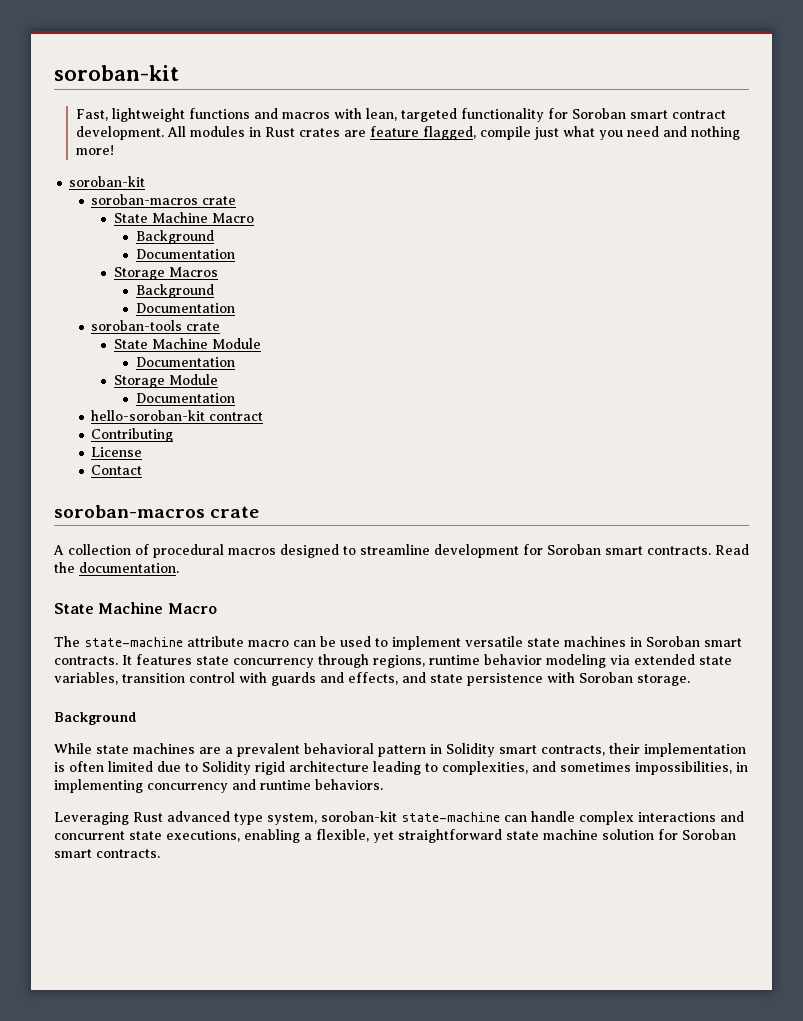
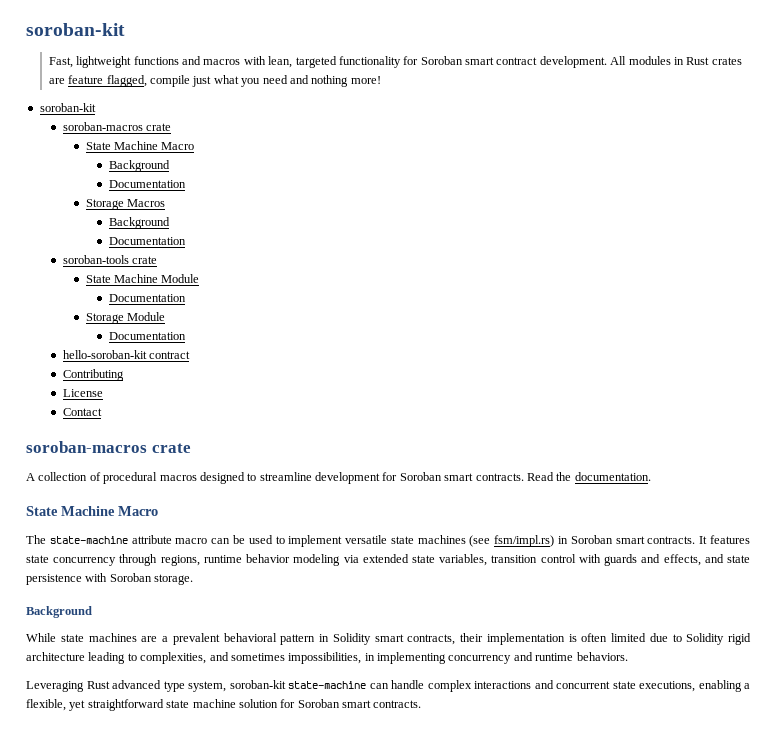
(626, 641) none -> [469,535,555,547] (see fsm/impl.rs)

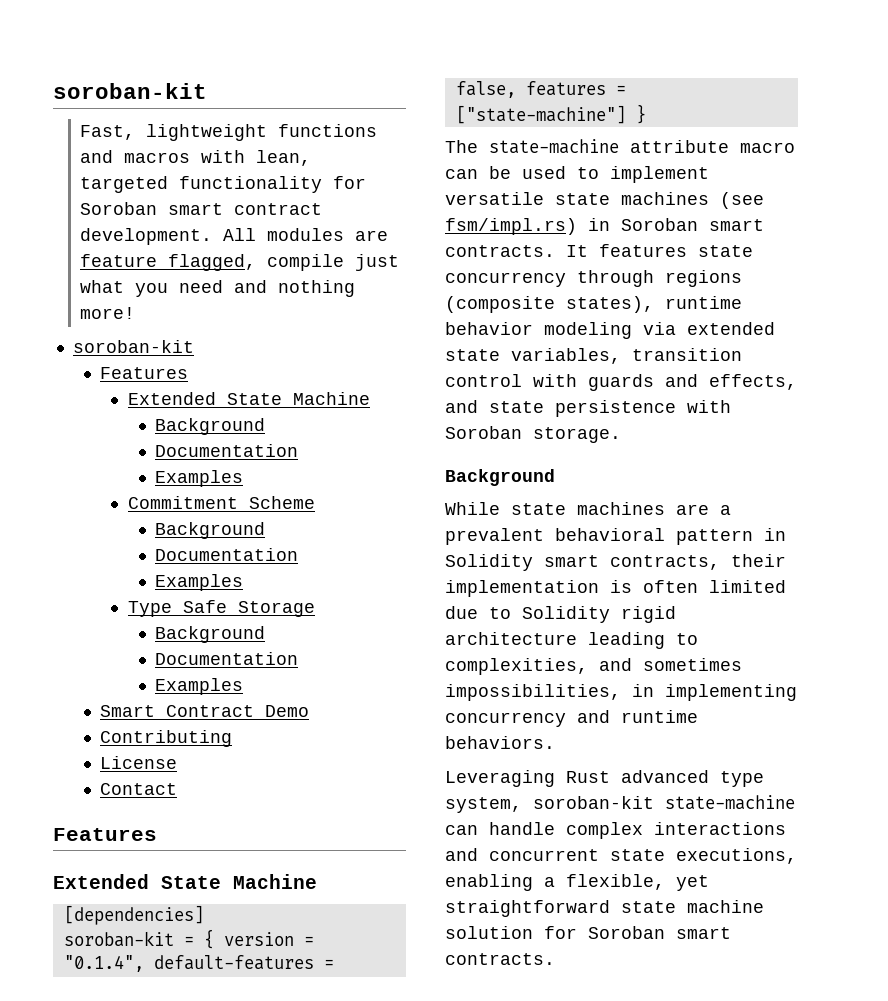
[673,57,742,65] in Rust crates -> (345, 234) none
[62,122,172,131] [85,141,195,150] [108,160,170,172] [108,180,186,188] [85,199,166,210] [108,217,170,229] [108,237,186,245] [62,255,158,264] [85,274,200,283] [108,294,186,302] [85,312,166,324] [108,332,186,340] [62,350,191,359] [62,369,124,381] [62,389,103,397] [62,408,102,416] [26,441,191,453] [26,472,651,484] [26,506,158,516] soroban-macros crate // State Machine Macro // Background // Documentation // Storage Macros // Background // Documentation // soroban-tools crate // State Machine Module // Documentation // Storage Module // Documentation // hello-soroban-kit contract // Contributing // License // Contact // soroban-macros crate // A collection of procedural macros designed to streamline development for Soroban smart contracts. Read the documentation. // State Machine Macro -> [100,367,189,379] [127,392,370,405] [155,418,266,435] [155,444,299,457] [155,470,244,487] [127,496,315,509] [155,522,266,539] [155,548,299,561] [155,574,244,591] [127,600,315,617] [155,626,266,643] [155,652,299,665] [155,678,244,695] [100,705,310,717] [100,730,233,747] [100,756,178,769] [100,783,178,795] [53,828,157,841] [53,874,317,889] [63,905,204,925] [63,929,314,949] [63,955,334,972] [455,81,626,98] [455,104,646,124] Features // Extended State Machine // Background // Documentation // Examples // Commitment Scheme // Background // Documentation // Examples // Type Safe Storage // Background // Documentation // Examples // Smart Contract Demo // Contributing // License // Contact // Features // Extended State Machine // [dependencies] // soroban-kit = { version = "0.1.4", default-features = false, features = ["state-machine"] }
[160,555,200,566] regions, -> [665,270,742,287] [445,296,654,313] regions (composite states),

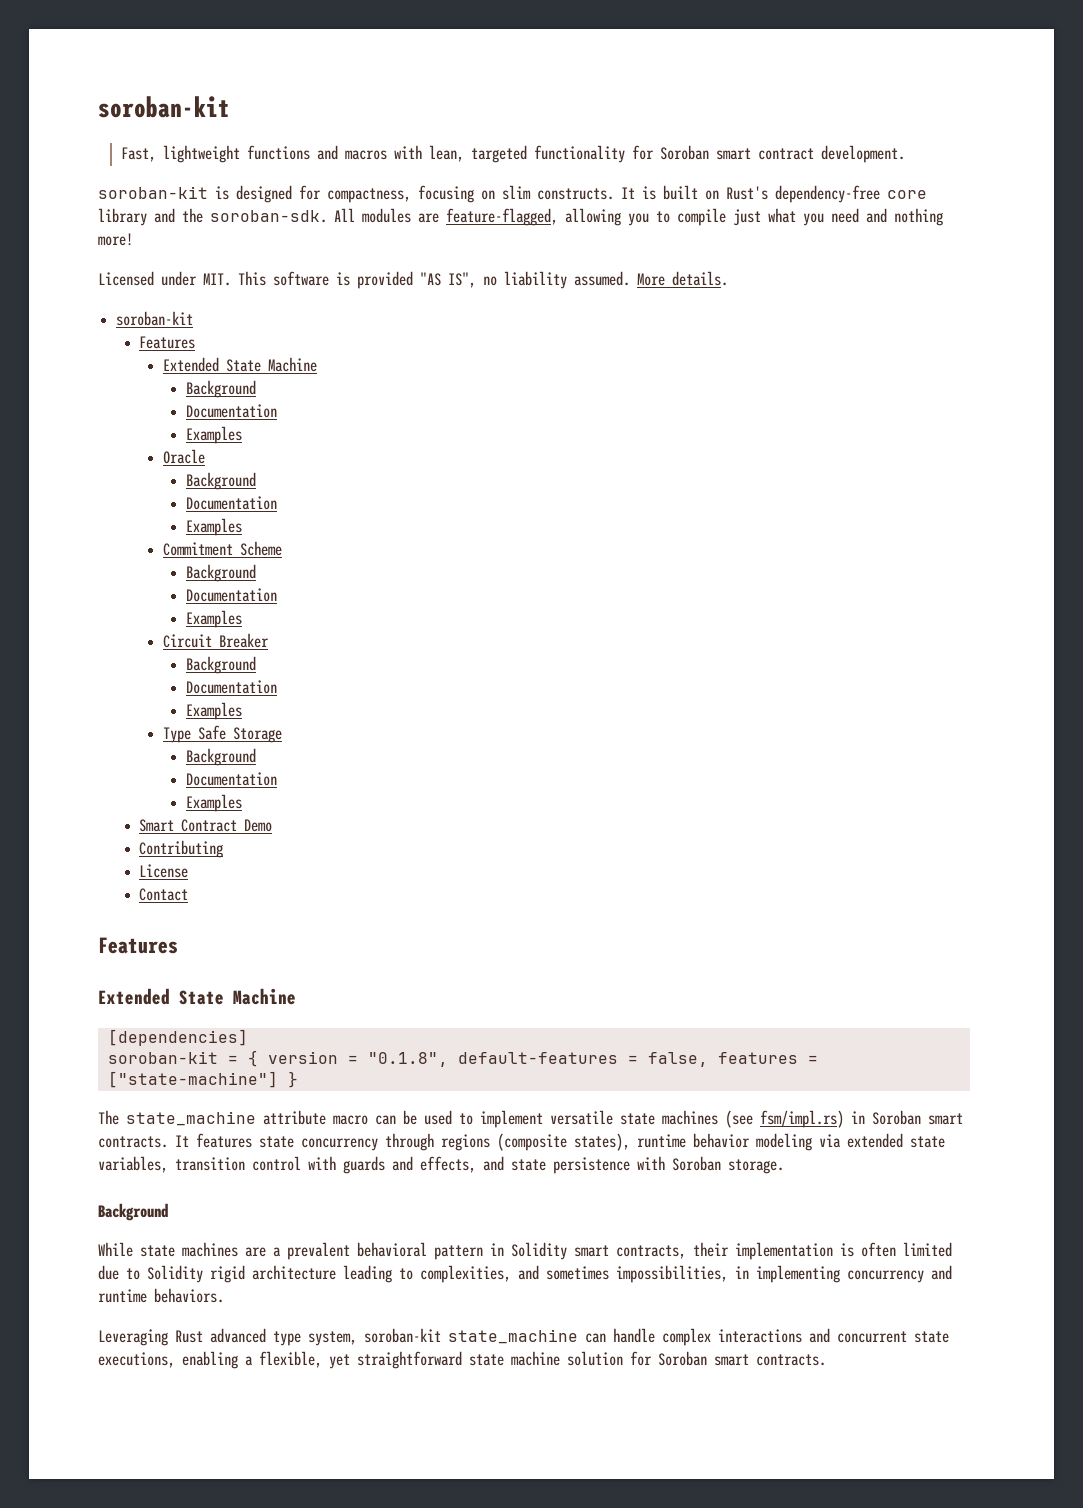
[223,228,389,241] [80,254,257,271] All modules are feature flagged, -> [98,185,927,203] [98,208,670,226] // soroban-kit is designed for compactness, focusing on slim constructs. It is built on Rust's dependency-free core library and the soroban-sdk. All modules are feature-flagged, allowing you to
(136, 313) none -> [98,271,728,289] // Licensed under MIT. This software is provided "AS IS", no liability assumed. More details.
(244, 478) none -> [162,449,205,464] [185,472,256,490] [185,496,277,510] [185,518,242,536] // Oracle // Background // Documentation // Examples
(244, 582) none -> [162,633,269,648] [185,656,256,674] [185,680,277,694] [185,702,242,720] // Circuit Breaker // Background // Documentation // Examples
[63,955,144,972] "0.1.4", -> [367,1052,448,1067] "0.1.8",
[489,139,619,154] state-machine -> [126,1111,256,1126] state_machine
[665,795,795,810] state-machine -> [448,1329,578,1344] state_machine

